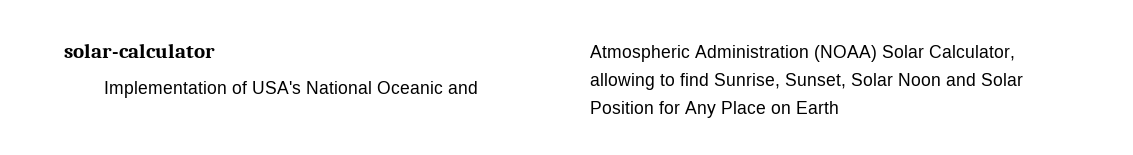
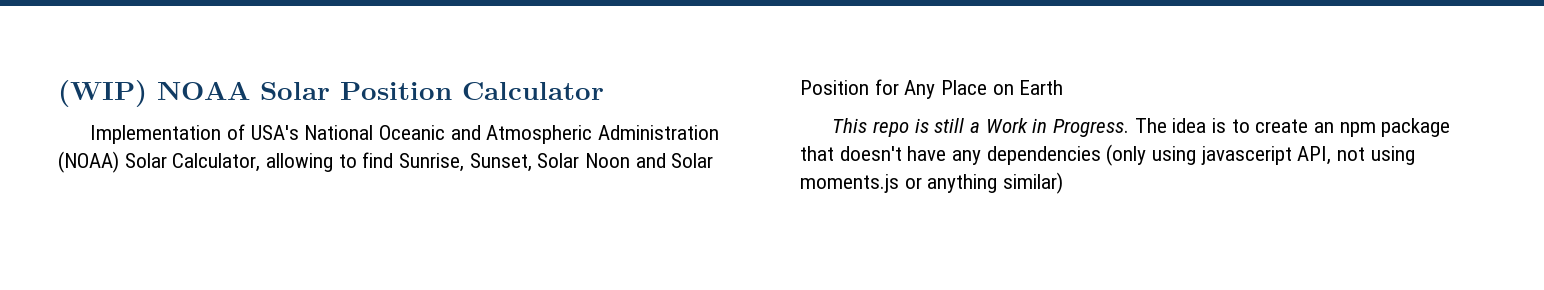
[64,43,215,58] solar-calculator -> [58,80,604,107] (WIP) NOAA Solar Position Calculator
(839, 107) none -> [832,118,1451,137] [800,144,1415,166] [800,172,1064,194] // This repo is still a Work in Progress. The idea is to create an npm package that doesn't have any dependencies (only using javasceript API, not using moments.js or anything similar)

